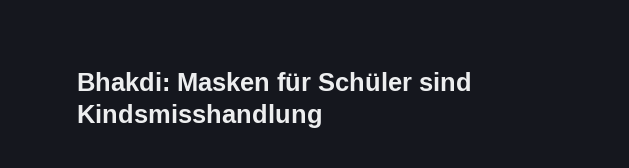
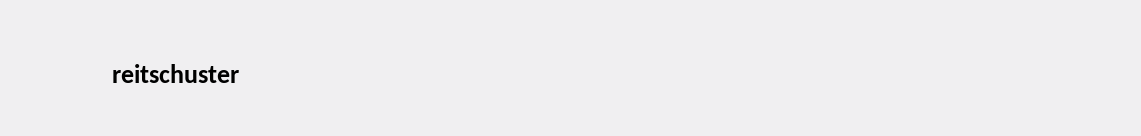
[77,72,472,91] [77,104,323,128] Bhakdi: Masken für Schüler sind Kindsmisshandlung -> [112,64,239,83] reitschuster

